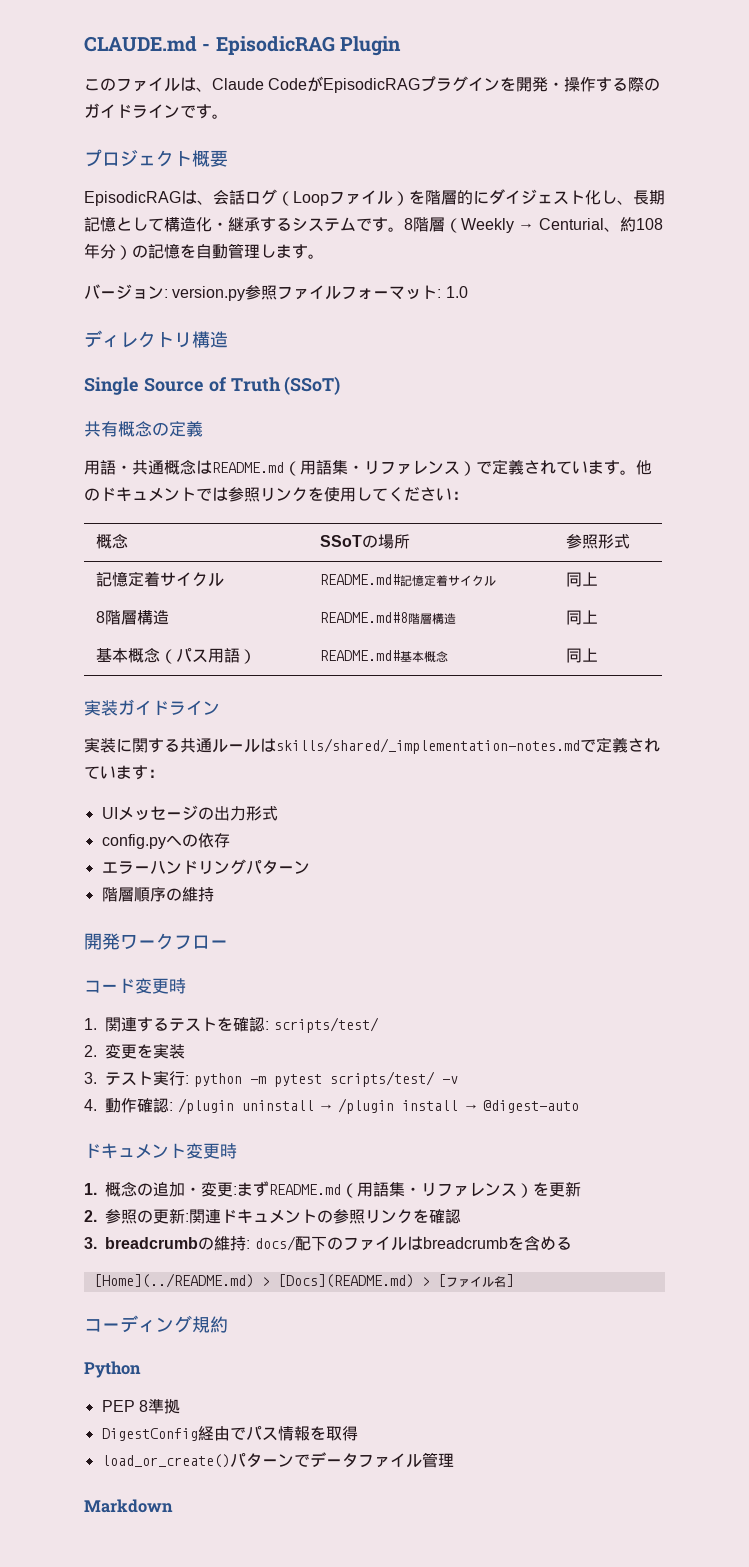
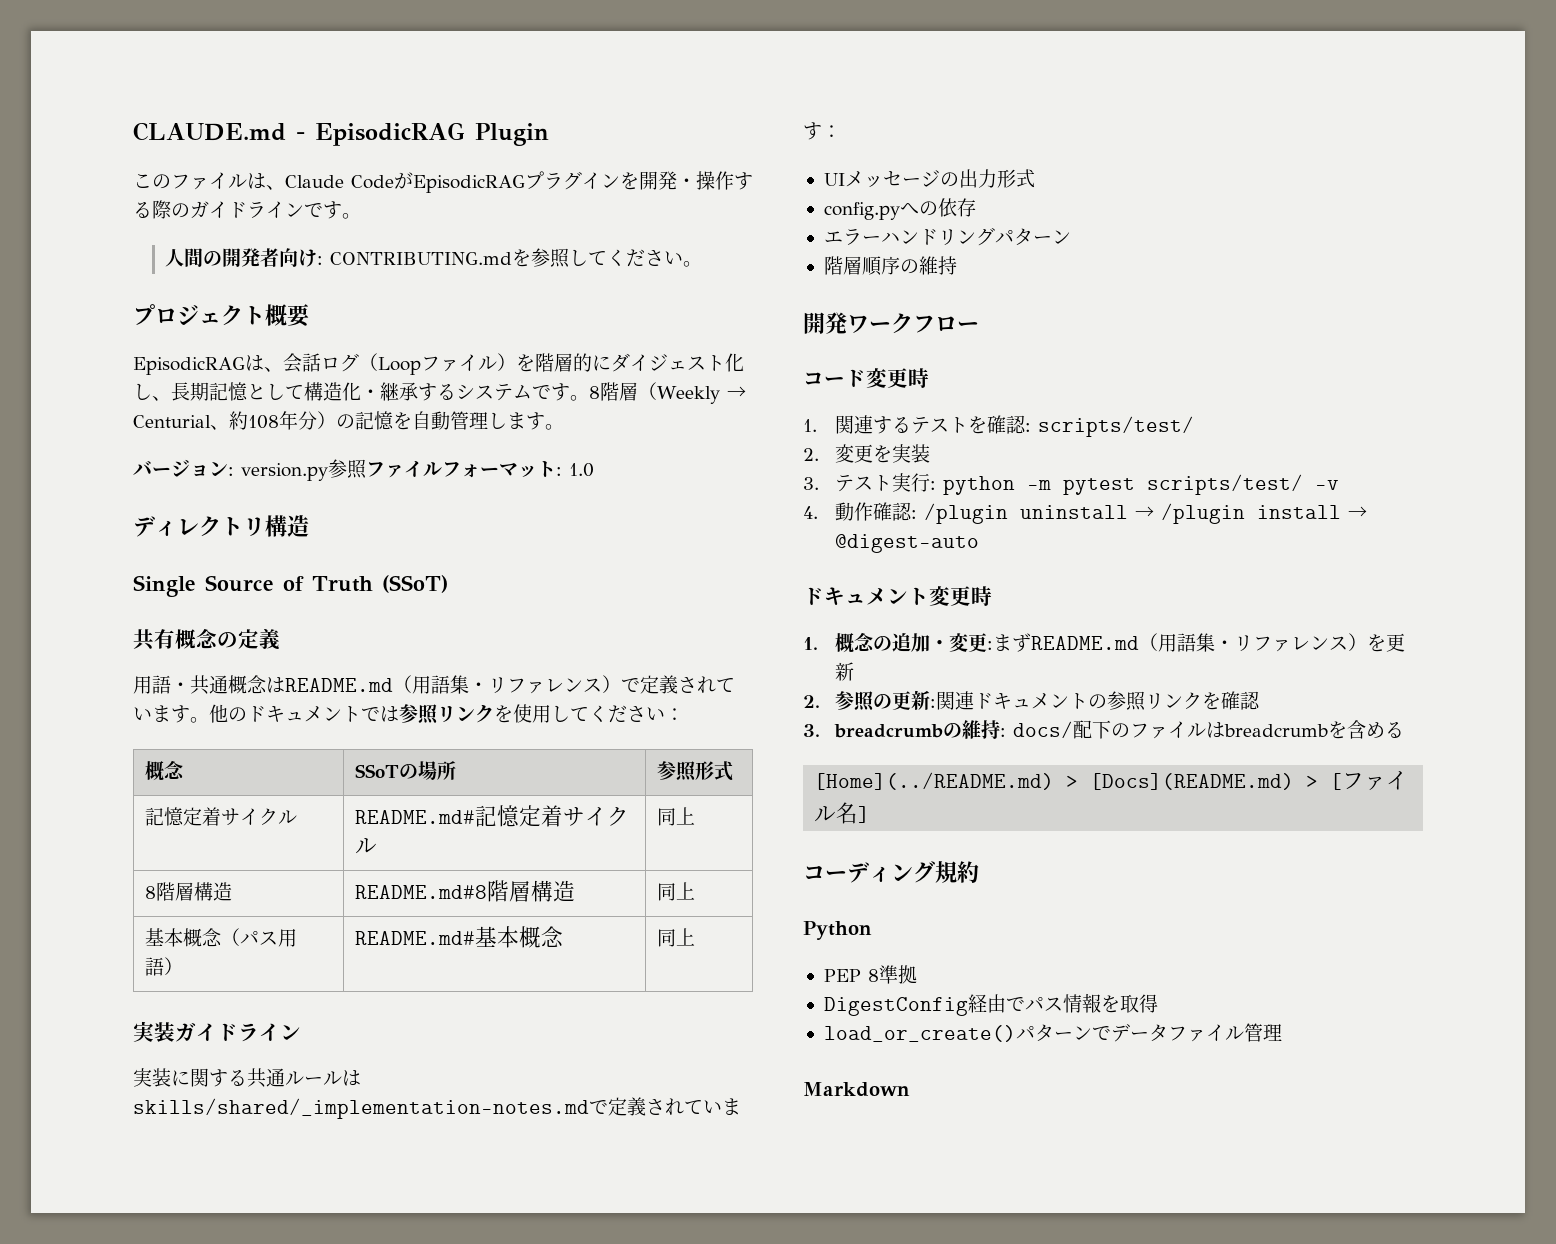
(228, 116) none -> [165,248,703,268] // 人間の開発者向け: CONTRIBUTING.mdを参照してください。

